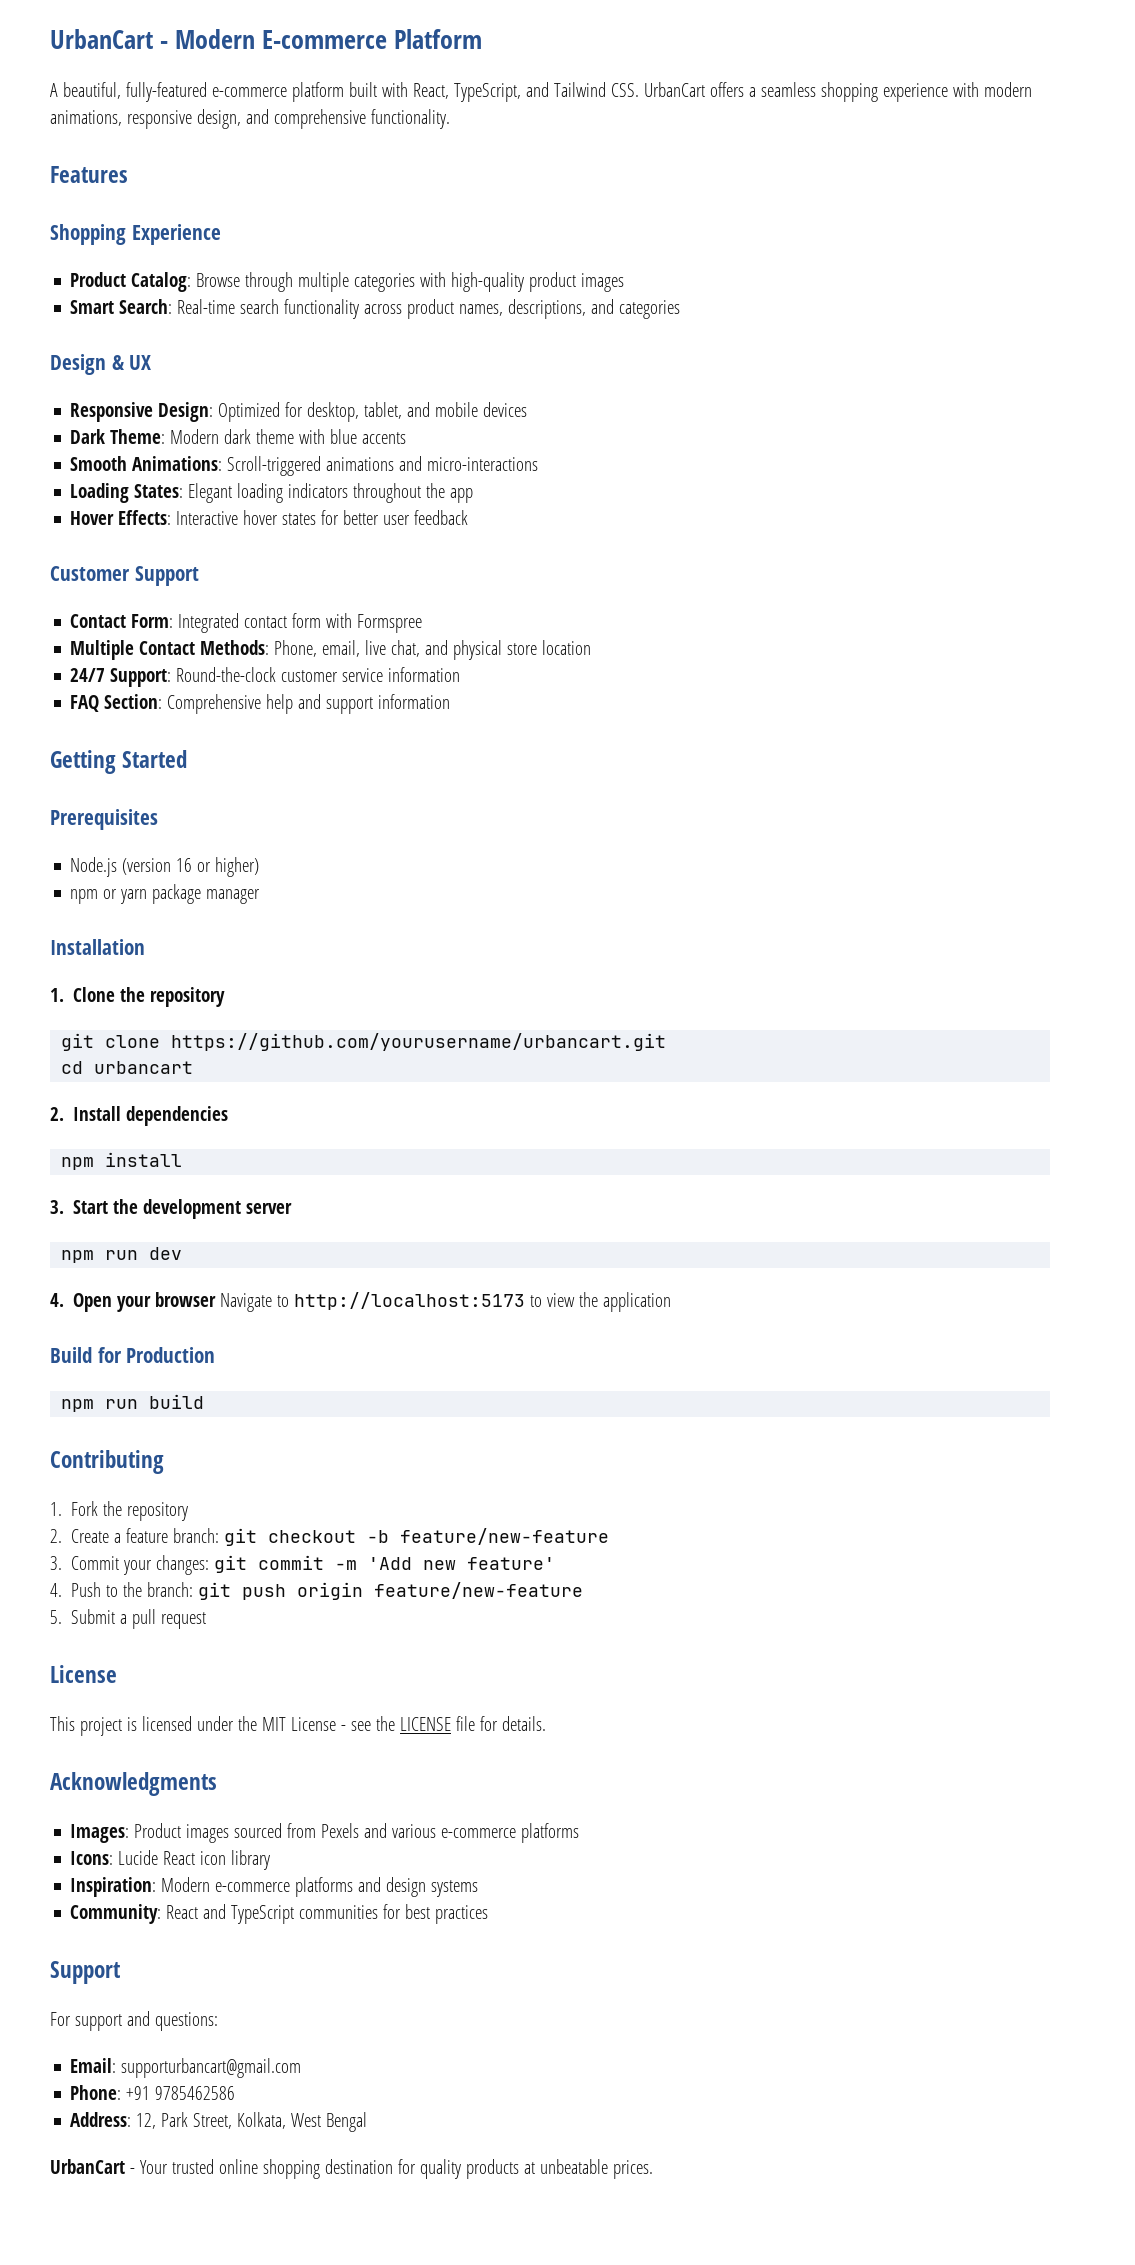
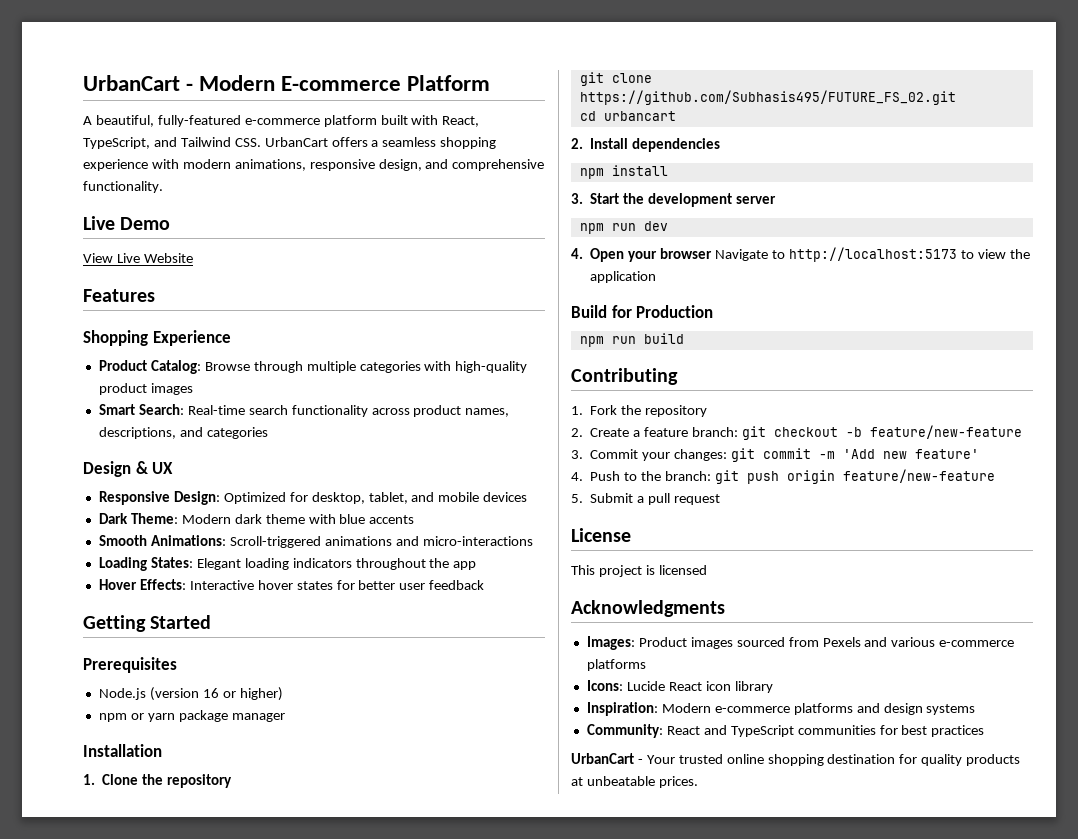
(450, 119) none -> [83,216,171,230] [83,253,193,263] // Live Demo // View Live Website
[50,566,199,586] [70,613,423,633] [70,640,592,660] [70,667,461,687] [70,694,451,714] // Customer Support // Contact Form: Integrated contact form with Formspree // Multiple Contact Methods: Phone, email, live chat, and physical store location // 24/7 Support: Round-the-clock customer service information // FAQ Section: Comprehensive help and support information -> (485, 585) none
[171,1033,667,1051] https://github.com/yourusername/urbancart.git -> [579,90,956,105] https://github.com/Subhasis495/FUTURE_FS_02.git
[196,1716,546,1731] under the MIT License - see the LICENSE file for details. -> (707, 570) none
[50,1961,120,1984] [50,2011,218,2031] [70,2058,302,2078] [70,2085,236,2100] [70,2112,368,2132] // Support // For support and questions: // Email: supporturbancart@gmail.com // Phone: +91 9785462586 // Address: 12, Park Street, Kolkata, West Bengal -> (985, 731) none

